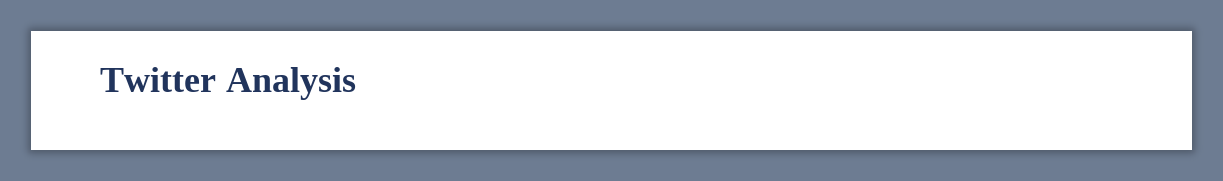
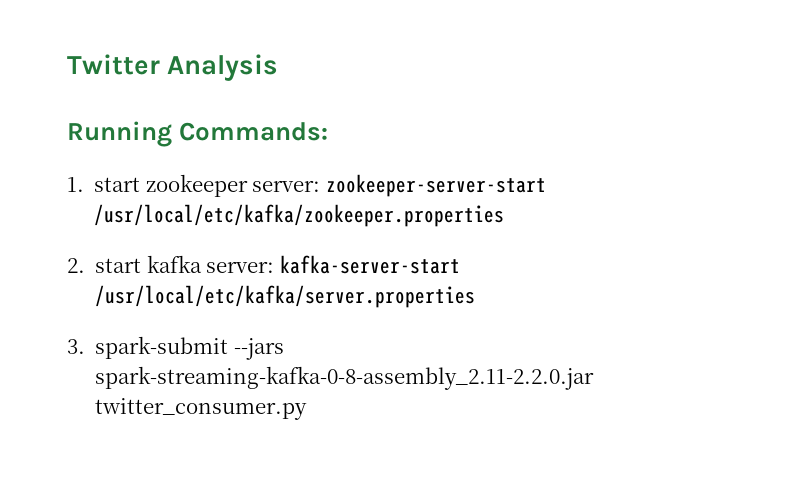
(356, 83) none -> [67,121,329,147] [67,174,546,197] [94,204,505,227] [67,255,460,274] [95,285,476,308] [67,336,284,360] [95,366,595,390] [95,398,308,420] // Running Commands: // 1. start zookeeper server: zookeeper-server-start /usr/local/etc/kafka/zookeeper.properties // 2. start kafka server: kafka-server-start /usr/local/etc/kafka/server.properties // 3. spark-submit --jars spark-streaming-kafka-0-8-assembly_2.11-2.2.0.jar twitter_consumer.py

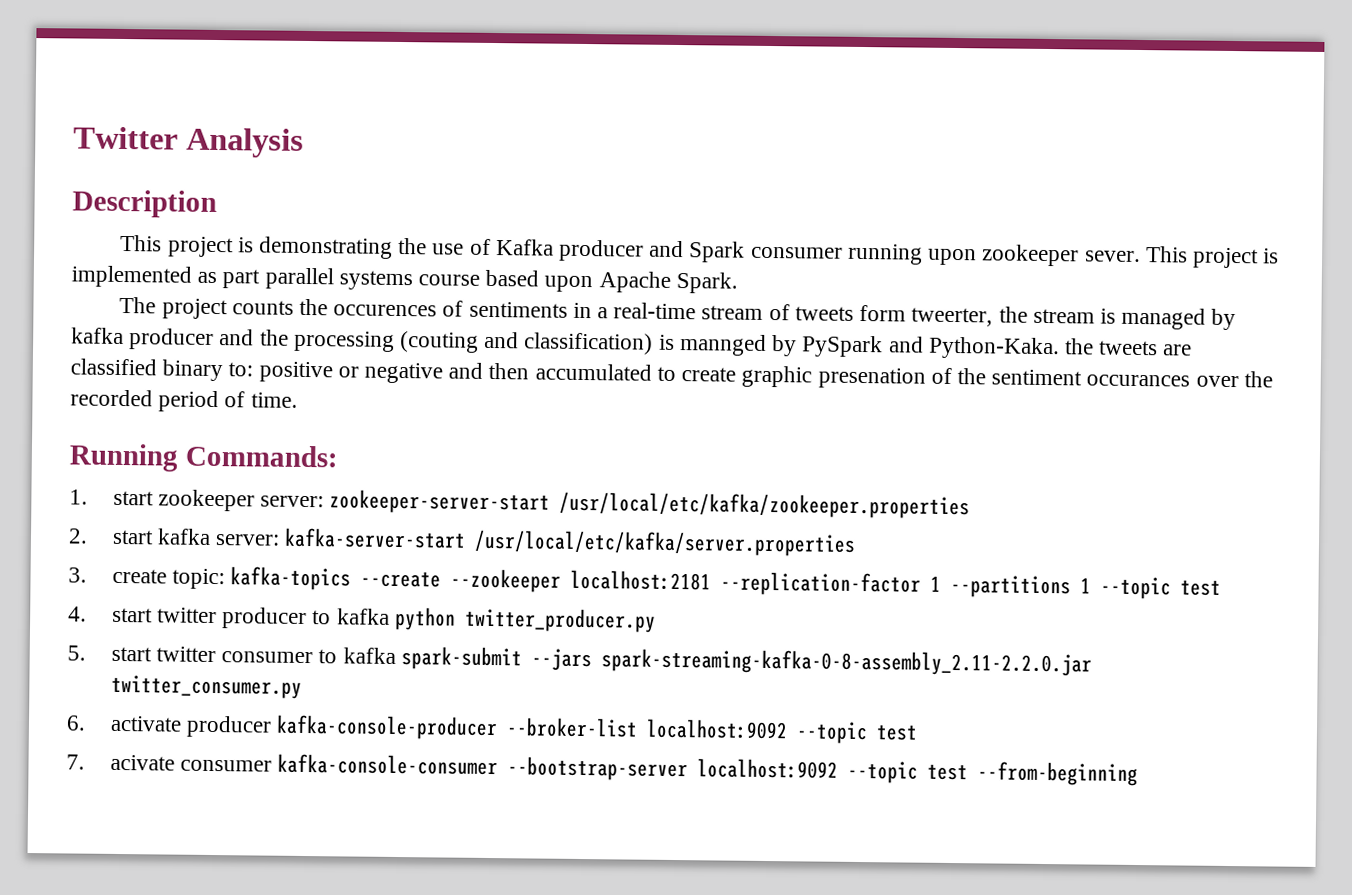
(279, 67) none -> [72,189,217,219] [120,234,1280,269] [71,265,738,294] [119,296,1237,331] [71,327,1193,360] [70,358,1273,389] [70,389,298,413] // Description // This project is demonstrating the use of Kafka producer and Spark consumer running upon zookeeper sever. This project is implemented as part parallel systems course based upon Apache Spark. // The project counts the occurences of sentiments in a real-time stream of tweets form tweerter, the stream is managed by kafka producer and the processing (couting and classification) is mannged by PySpark and Python-Kaka. the tweets are classified binary to: positive or negative and then accumulated to create graphic presenation of the sentiment occurances over the recorded period of time.
[95,336,284,360] [95,366,595,390] [95,398,308,420] spark-submit --jars spark-streaming-kafka-0-8-assembly_2.11-2.2.0.jar twitter_consumer.py -> [111,566,1222,600] [68,606,656,633] [67,645,1092,677] [110,674,302,699] [66,714,919,745] [66,753,1139,787] create topic: kafka-topics --create --zookeeper localhost:2181 --replication-factor 1 --partitions 1 --topic test // 4. start twitter producer to kafka python twitter_producer.py // 5. start twitter consumer to kafka spark-submit --jars spark-streaming-kafka-0-8-assembly_2.11-2.2.0.jar twitter_consumer.py // 6. activate producer kafka-console-producer --broker-list localhost:9092 --topic test // 7. acivate consumer kafka-console-consumer --bootstrap-server localhost:9092 --topic test --from-beginning

